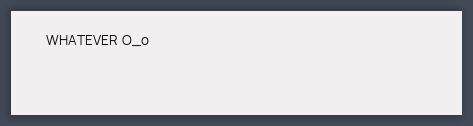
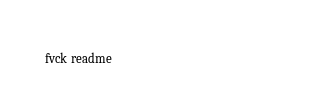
[46,35,149,47] WHATEVER O_o -> [45,52,112,63] fvck readme

